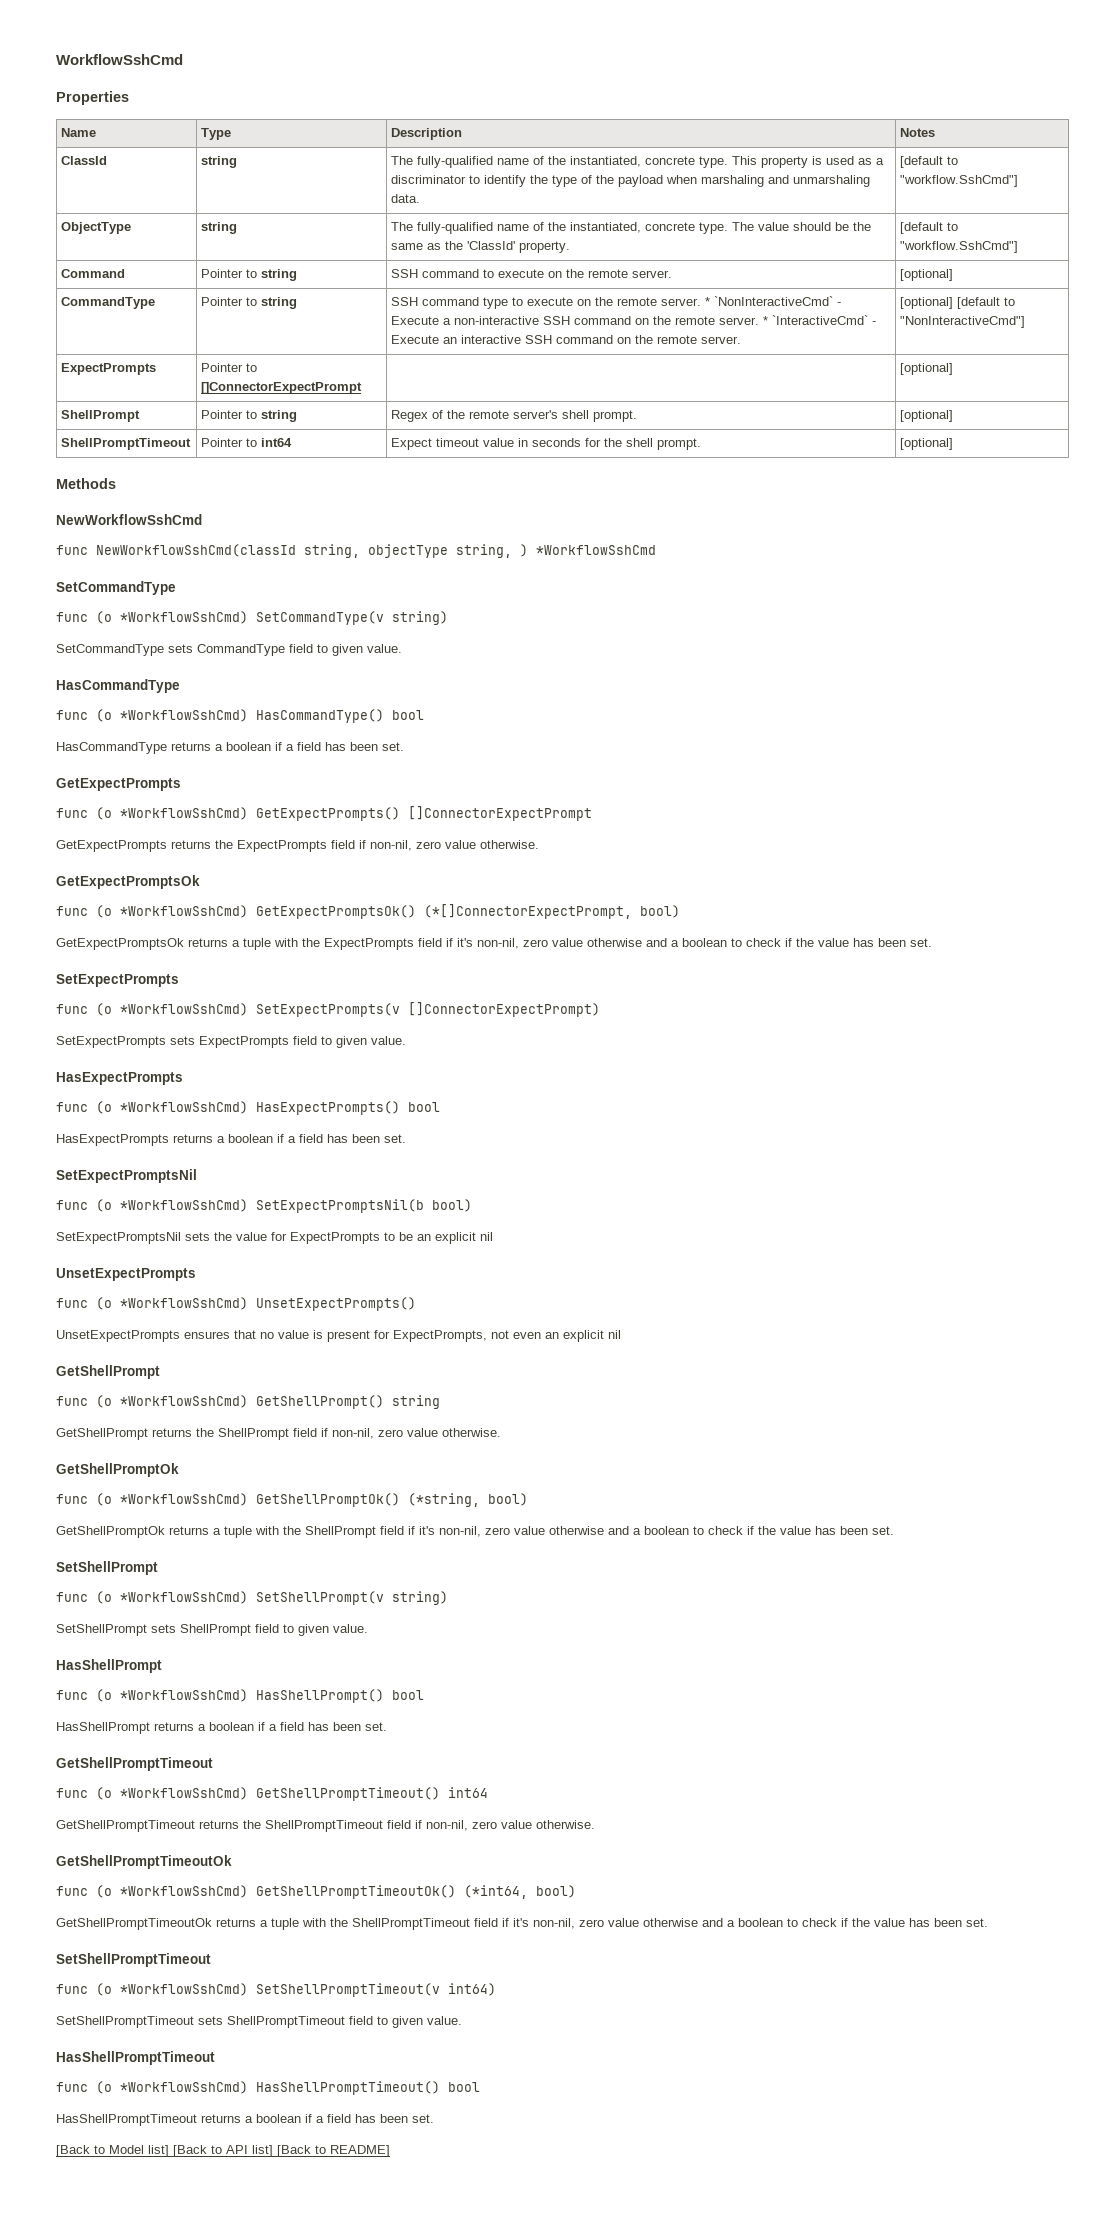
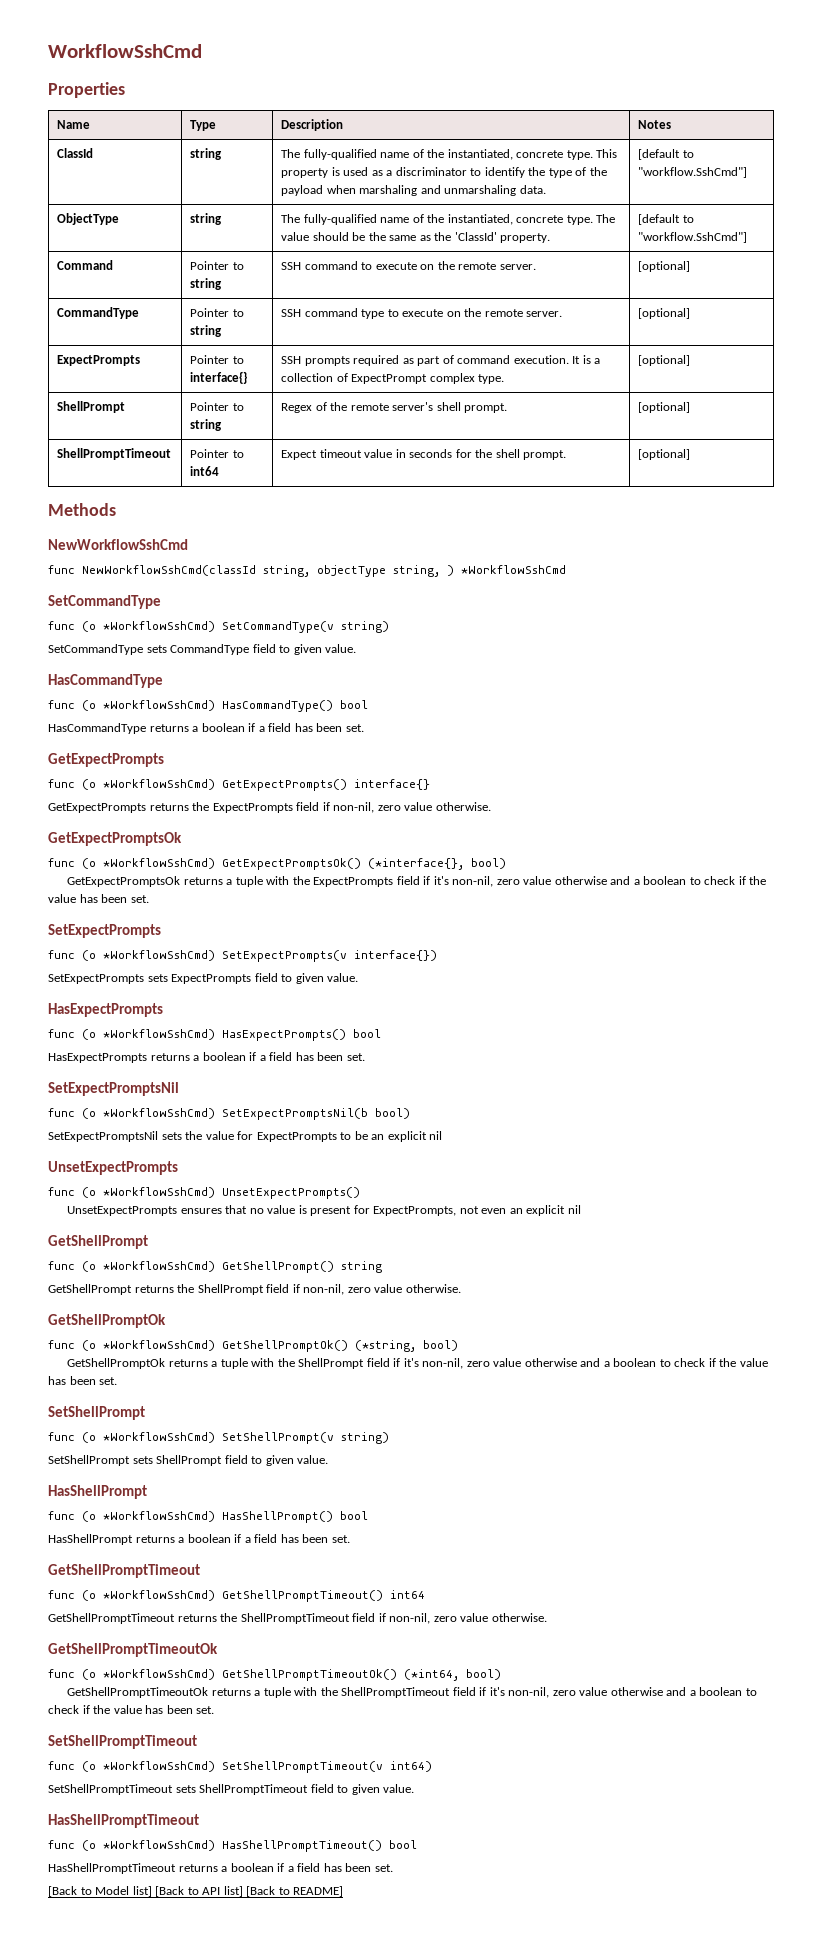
[705,296,842,306] [391,315,877,325] [391,335,742,344] [900,297,1016,309] [900,316,1026,328] [61,363,157,375] [201,363,258,372] [201,382,363,394] * `NonInteractiveCmd` - Execute a non-interactive SSH command on the remote server. * `InteractiveCmd` - Execute an interactive SSH command on the remote server. | [optional] [default to "NonInteractiveCmd"] // ExpectPrompts | Pointer to []ConnectorExpectPrompt | -> [638,308,691,319] [57,355,141,366] [190,355,244,364] [190,371,248,384] [281,355,601,366] [281,373,505,384] | [optional] // ExpectPrompts | Pointer to interface{} | SSH prompts required as part of command execution. It is a collection of ExpectPrompt complex type.
[408,806,592,821] []ConnectorExpectPrompt -> [354,779,430,790] interface{}
[424,904,632,919] (*[]ConnectorExpectPrompt, -> [368,858,464,870] (*interface{},
[408,1002,600,1017] []ConnectorExpectPrompt) -> [354,950,437,961] interface{})

